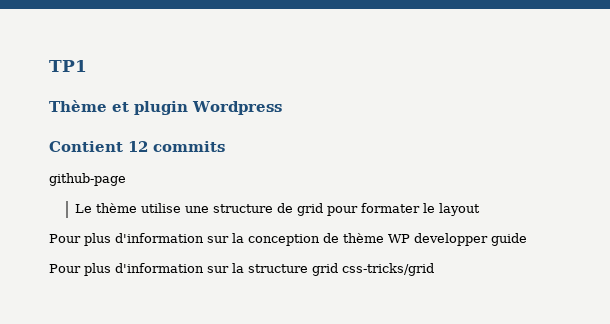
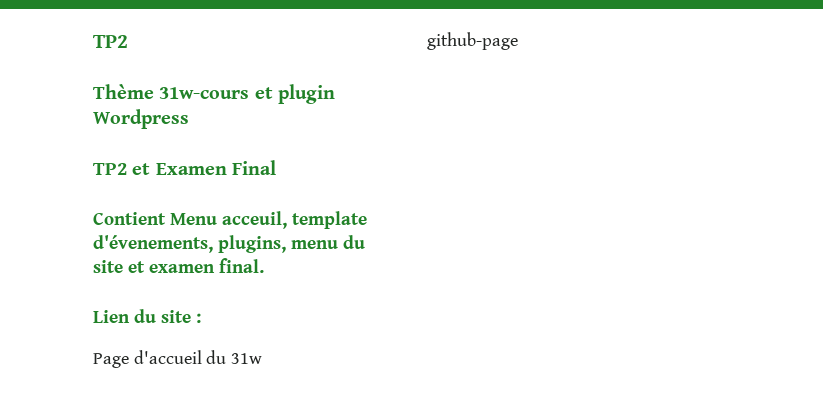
[49,60,87,72] TP1 -> [93,35,128,48] TP2
(107, 106) none -> [159,87,250,99] 31w-cours
[49,141,225,152] [49,173,126,186] [74,203,480,216] [49,233,527,246] [49,263,434,276] Contient 12 commits // github-page // Le thème utilise une structure de grid pour formater le layout // Pour plus d'information sur la conception de thème WP developper guide // Pour plus d'information sur la structure grid css-tricks/grid -> [93,160,276,175] [93,211,367,229] [93,235,365,253] [93,258,264,273] [93,309,201,323] [93,350,263,368] [427,32,518,50] TP2 et Examen Final // Contient Menu acceuil, template d'évenements, plugins, menu du site et examen final. // Lien du site : // Page d'accueil du 31w // github-page

